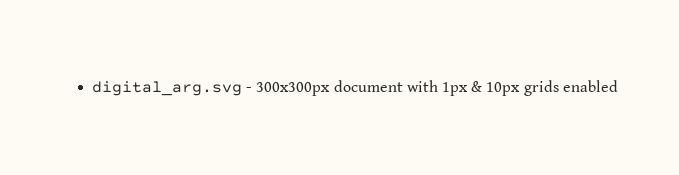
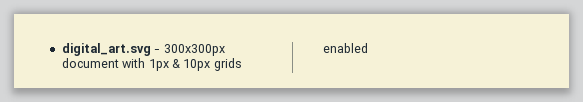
[92,81,243,96] digital_arg.svg -> [61,43,151,56] digital_art.svg

